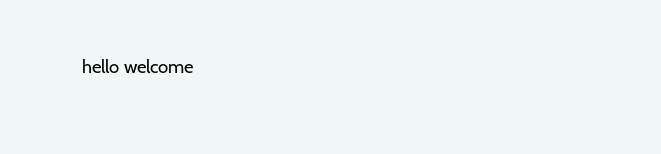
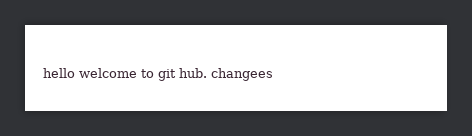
(193, 66) none -> [141,68,273,81] to git hub. changees

